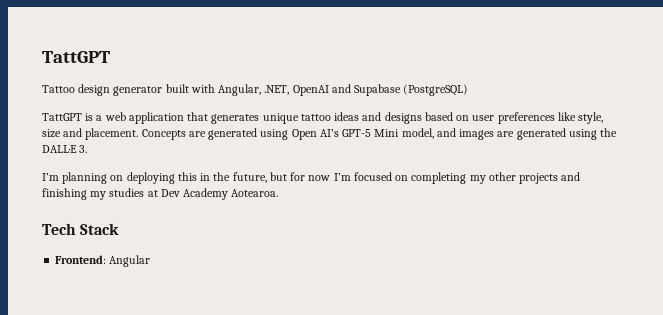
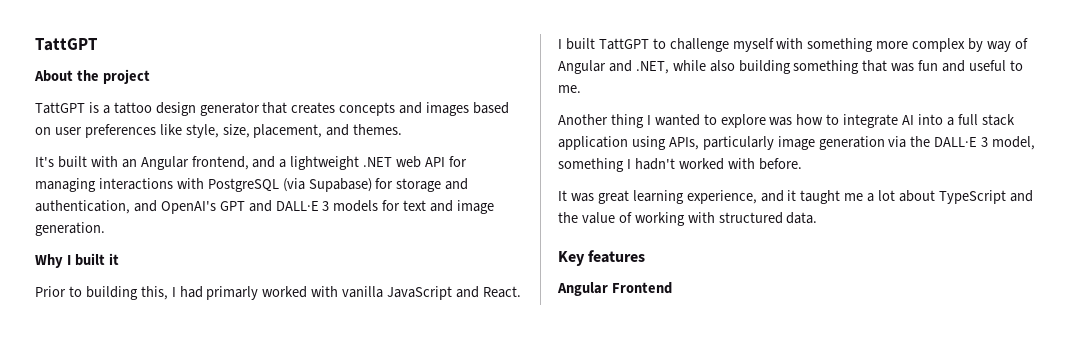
[42,84,469,96] [42,112,422,124] Tattoo design generator built with Angular, .NET, OpenAI and Supabase (PostgreSQL) // TattGPT is a web application that generates unique tattoo ideas and designs -> [34,69,150,84] [35,102,470,116] About the project // TattGPT is a tattoo design generator that creates concepts and images
[42,128,618,140] [42,145,88,153] [42,172,581,184] [42,188,279,200] [42,223,120,235] [55,255,151,267] size and placement. Concepts are generated using Open AI's GPT-5 Mini model, and images are generated using the DALL·E 3. // I’m planning on deploying this in the future, but for now I’m focused on completing my other projects and finishing my studies at Dev Academy Aotearoa. // Tech Stack // Frontend: Angular -> [222,124,403,138] [35,156,467,170] [35,178,469,192] [35,200,495,214] [35,222,105,236] [35,253,119,268] [35,286,521,300] [558,38,1028,52] [558,60,1023,74] [558,85,581,93] [558,114,1015,128] [558,136,1036,150] [558,158,802,172] [558,190,1033,204] [558,212,818,226] [558,250,646,266] [557,282,672,296] size, placement, and themes. // It's built with an Angular frontend, and a lightweight .NET web API for managing interactions with PostgreSQL (via Supabase) for storage and authentication, and OpenAI's GPT and DALL·E 3 models for text and image generation. // Why I built it // Prior to building this, I had primarly worked with vanilla JavaScript and React. I built TattGPT to challenge myself with something more complex by way of Angular and .NET, while also building something that was fun and useful to me. // Another thing I wanted to explore was how to integrate AI into a full stack application using APIs, particularly image generation via the DALL·E 3 model, something I hadn't worked with before. // It was great learning experience, and it taught me a lot about TypeScript and the value of working with structured data. // Key features // Angular Frontend

